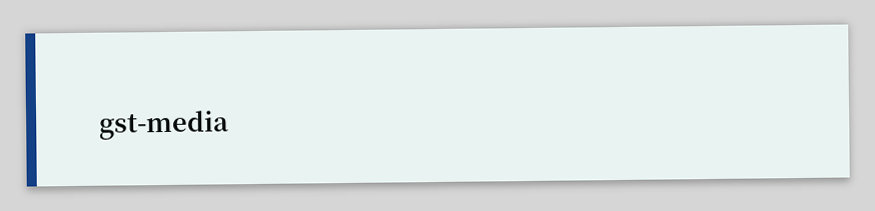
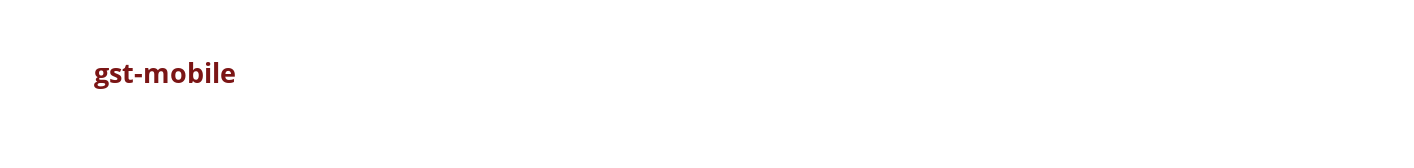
[99,110,229,140] gst-media -> [94,62,236,89] gst-mobile

